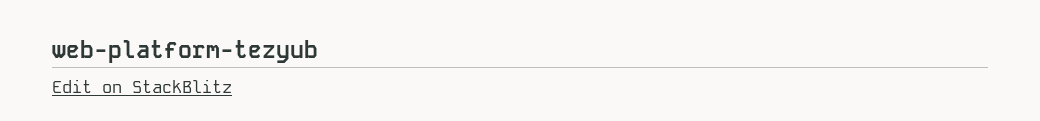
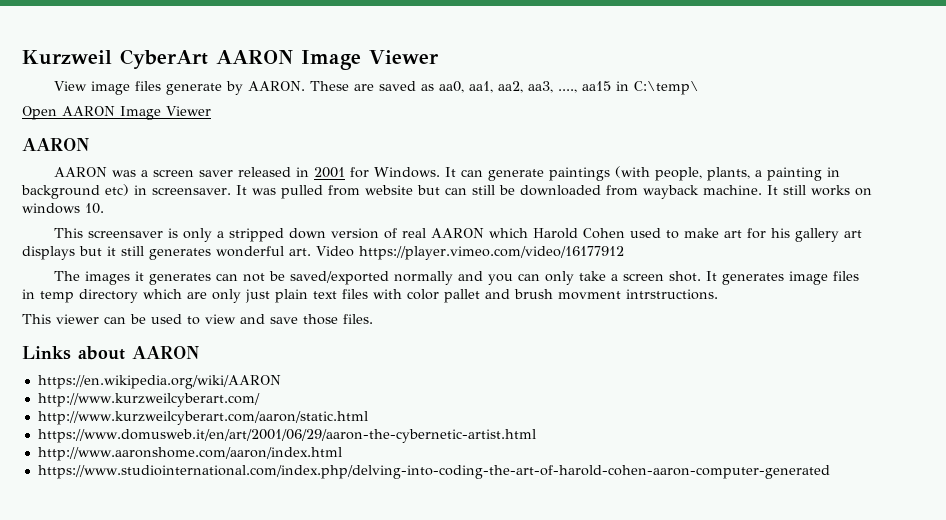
[52,40,318,63] [52,79,232,93] web-platform-tezyub // Edit on StackBlitz -> [22,49,439,70] [54,81,700,95] [22,106,211,120] [22,138,89,151] [54,166,841,181] [21,184,872,199] [22,203,104,214] [54,228,863,242] [22,246,624,260] [54,271,860,285] [22,289,718,303] [22,314,373,325] [22,346,199,360] [37,375,281,389] [37,393,260,407] [37,411,368,425] [37,429,536,443] [37,447,342,461] [37,465,830,479] Kurzweil CyberArt AARON Image Viewer // View image files generate by AARON. These are saved as aa0, aa1, aa2, aa3, ...., aa15 in C:\temp\ // Open AARON Image Viewer // AARON // AARON was a screen saver released in 2001 for Windows. It can generate paintings (with people, plants, a painting in background etc) in screensaver. It was pulled from website but can still be downloaded from wayback machine. It still works on windows 10. // This screensaver is only a stripped down version of real AARON which Harold Cohen used to make art for his gallery art displays but it still generates wonderful art. Video https://player.vimeo.com/video/16177912 // The images it generates can not be saved/exported normally and you can only take a screen shot. It generates image files in temp directory which are only just plain text files with color pallet and brush movment intrstructions. // This viewer can be used to view and save those files. // Links about AARON // https://en.wikipedia.org/wiki/AARON // http://www.kurzweilcyberart.com/ // http://www.kurzweilcyberart.com/aaron/static.html // https://www.domusweb.it/en/art/2001/06/29/aaron-the-cybernetic-artist.html // http://www.aaronshome.com/aaron/index.html // https://www.studiointernational.com/index.php/delving-into-coding-the-art-of-harold-cohen-aaron-computer-generated

